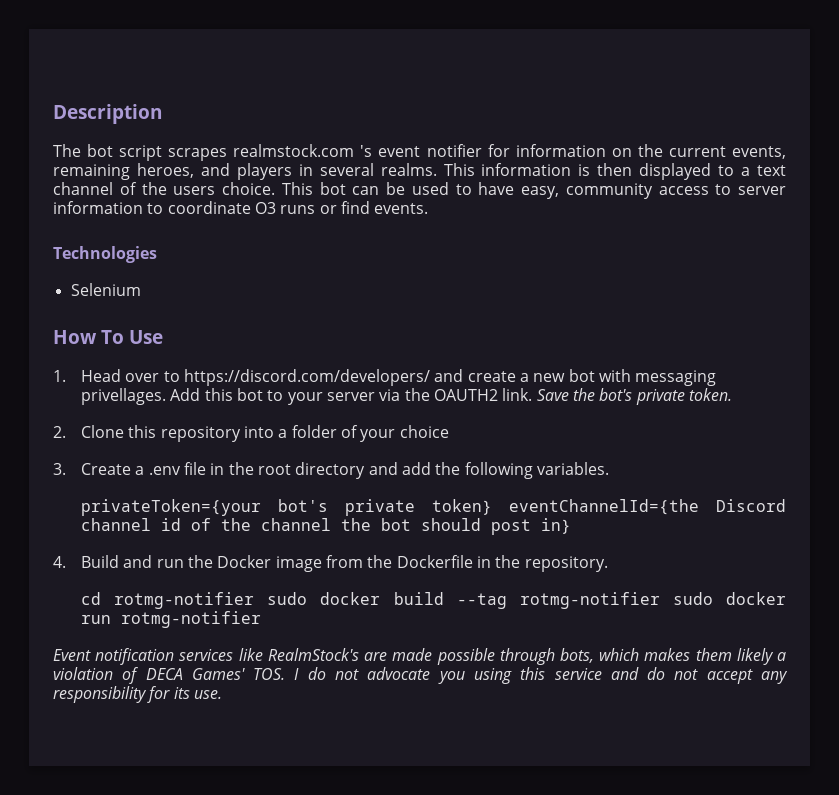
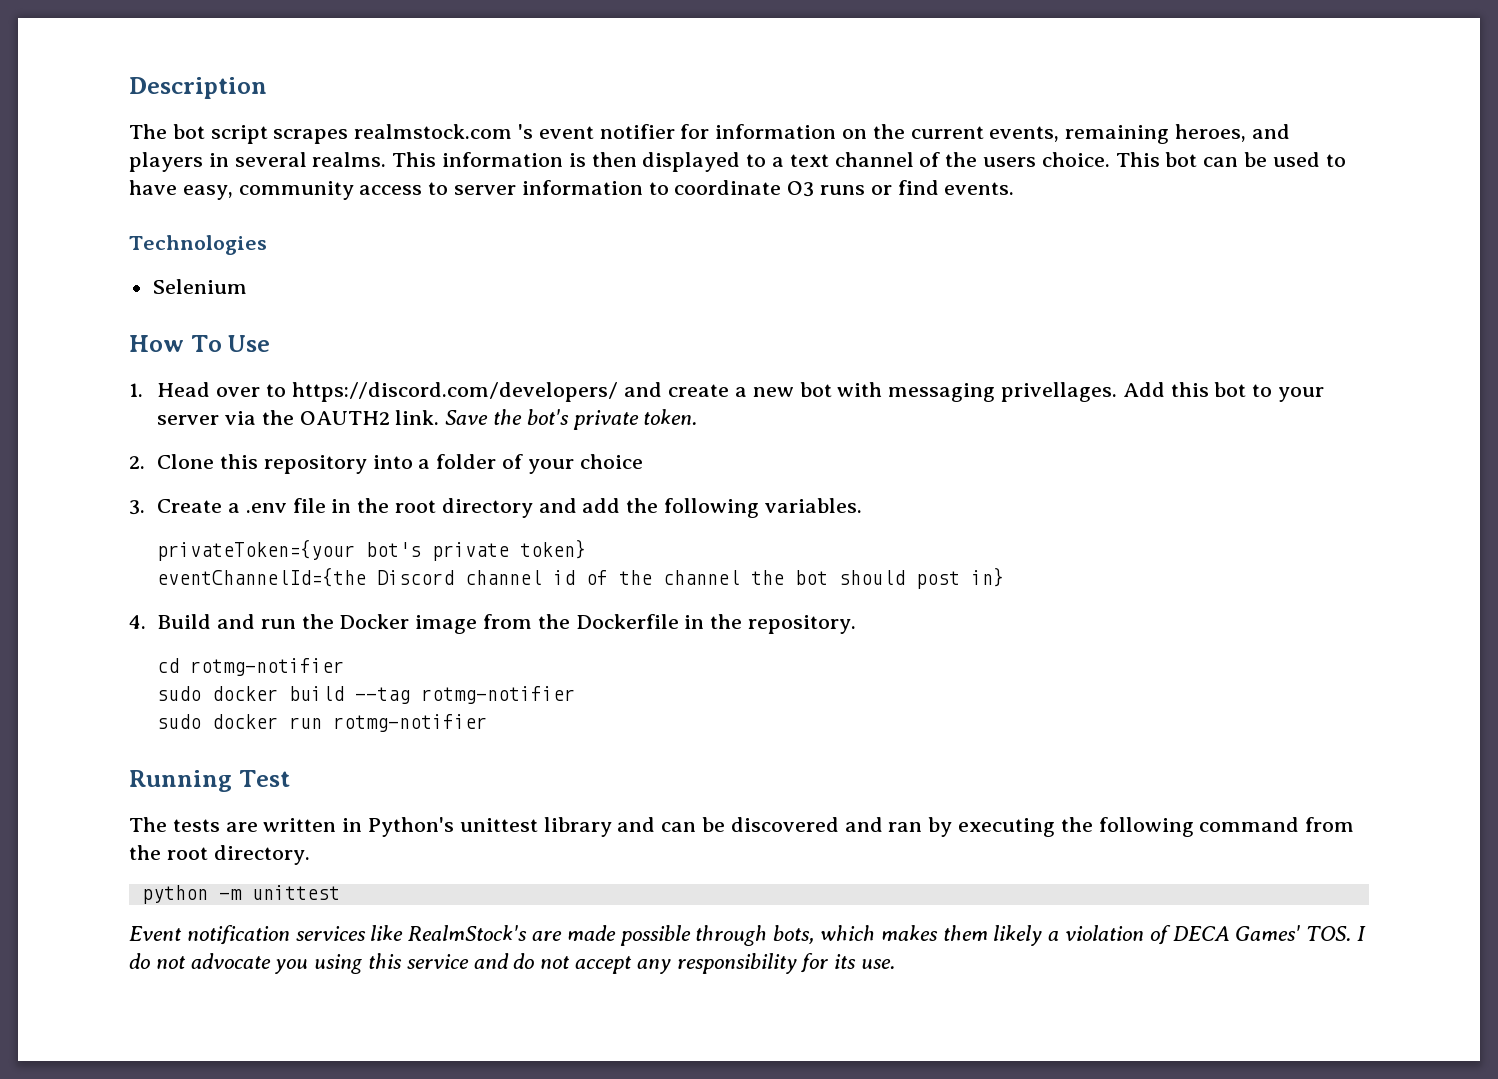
(493, 507) none -> (587, 549) //
(255, 600) none -> (345, 667) //
(660, 600) none -> (576, 695) //
(262, 619) none -> [129,770,290,792] [129,817,1355,837] [129,845,310,865] [141,885,340,904] // Running Test // The tests are written in Python's unittest library and can be discovered and ran by executing the following command from the root directory. // python -m unittest

